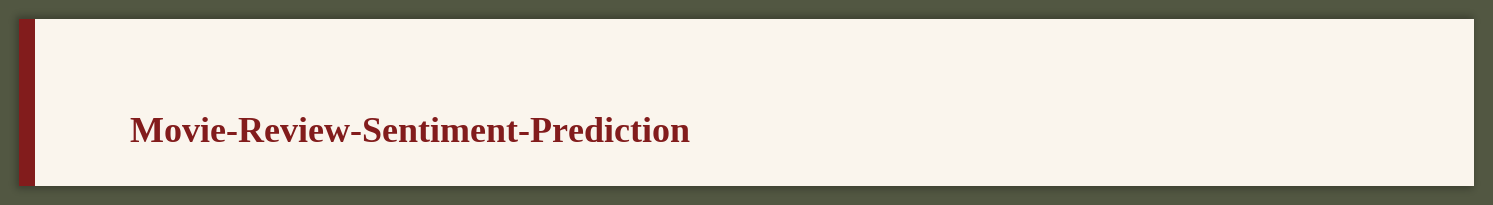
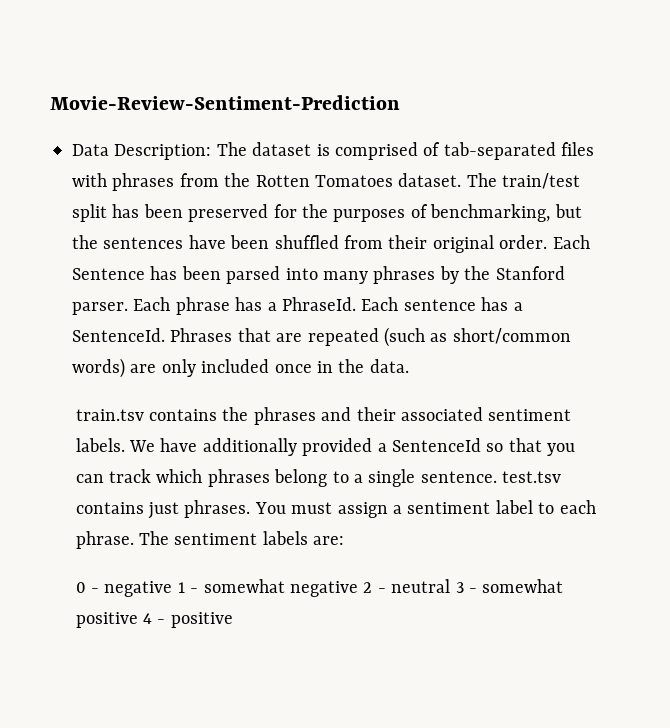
(690, 129) none -> [72,142,595,160] [72,173,581,191] [72,204,582,222] [72,235,590,253] [72,266,565,284] [72,297,523,315] [72,327,571,347] [72,358,409,378] [75,407,572,425] [75,438,576,456] [75,469,562,487] [75,500,596,519] [75,531,345,549] [75,579,564,597] [75,612,233,628] // Data Description: The dataset is comprised of tab-separated files with phrases from the Rotten Tomatoes dataset. The train/test split has been preserved for the purposes of benchmarking, but the sentences have been shuffled from their original order. Each Sentence has been parsed into many phrases by the Stanford parser. Each phrase has a PhraseId. Each sentence has a SentenceId. Phrases that are repeated (such as short/common words) are only included once in the data. // train.tsv contains the phrases and their associated sentiment labels. We have additionally provided a SentenceId so that you can track which phrases belong to a single sentence. test.tsv contains just phrases. You must assign a sentiment label to each phrase. The sentiment labels are: // 0 - negative 1 - somewhat negative 2 - neutral 3 - somewhat positive 4 - positive

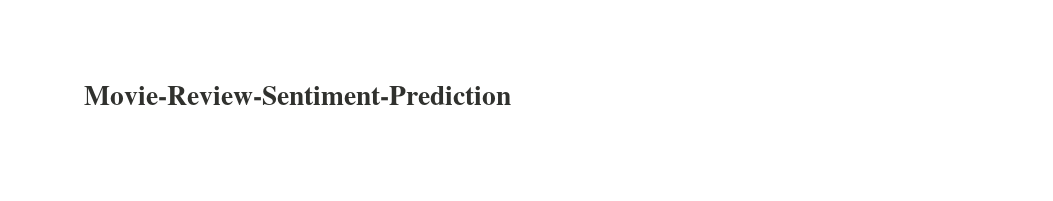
[72,142,595,160] [72,173,581,191] [72,204,582,222] [72,235,590,253] [72,266,565,284] [72,297,523,315] [72,327,571,347] [72,358,409,378] [75,407,572,425] [75,438,576,456] [75,469,562,487] [75,500,596,519] [75,531,345,549] [75,579,564,597] [75,612,233,628] // Data Description: The dataset is comprised of tab-separated files with phrases from the Rotten Tomatoes dataset. The train/test split has been preserved for the purposes of benchmarking, but the sentences have been shuffled from their original order. Each Sentence has been parsed into many phrases by the Stanford parser. Each phrase has a PhraseId. Each sentence has a SentenceId. Phrases that are repeated (such as short/common words) are only included once in the data. // train.tsv contains the phrases and their associated sentiment labels. We have additionally provided a SentenceId so that you can track which phrases belong to a single sentence. test.tsv contains just phrases. You must assign a sentiment label to each phrase. The sentiment labels are: // 0 - negative 1 - somewhat negative 2 - neutral 3 - somewhat positive 4 - positive -> (511, 95) none

